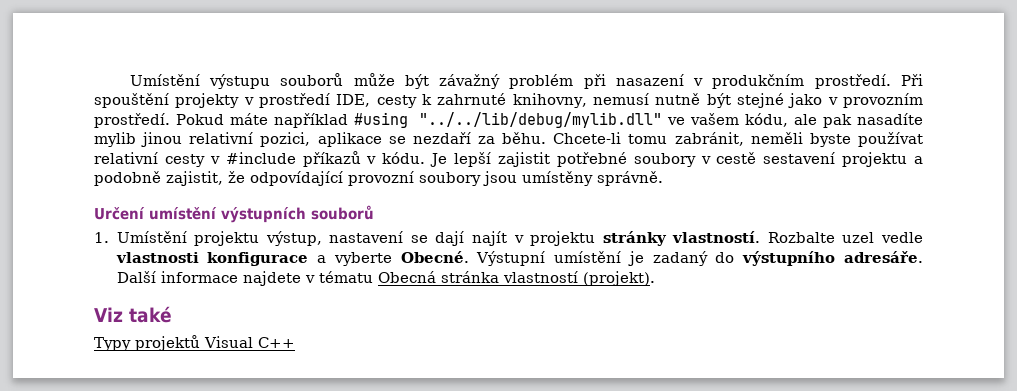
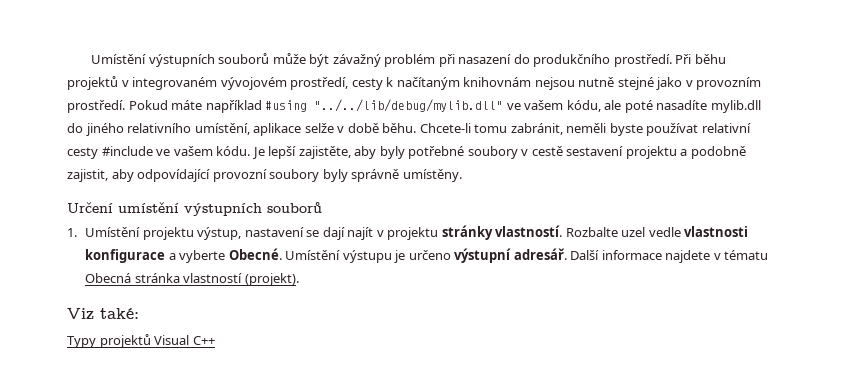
[129,74,271,89] Umístění výstupu -> [91,54,215,67] Umístění výstupních
[693,74,923,89] [94,93,731,108] v produkčním prostředí. Při spouštění projekty v prostředí IDE, cesty k zahrnuté knihovny, nemusí nutně být -> [513,54,726,67] [67,76,615,90] do produkčního prostředí. Při běhu projektů v integrovaném vývojovém prostředí, cesty k načítaným knihovnám nejsou nutně
[822,113,923,128] [94,132,496,147] pak nasadíte mylib jinou relativní pozici, aplikace se nezdaří za -> [624,100,761,113] [67,123,379,136] poté nasadíte mylib.dll do jiného relativního umístění, aplikace selže v době
[209,151,550,167] v #include příkazů v kódu. Je lepší zajistit -> [101,146,405,159] #include ve vašem kódu. Je lepší zajistěte, aby byly
[228,171,245,183] že -> [111,169,134,182] aby
[483,171,663,186] jsou umístěny správně. -> [322,169,462,182] byly správně umístěny.
[476,251,923,266] Výstupní umístění je zadaný do výstupního adresáře. -> [285,248,567,263] Umístění výstupu je určeno výstupní adresář.
[129,306,172,323] také -> [100,308,139,319] také:

